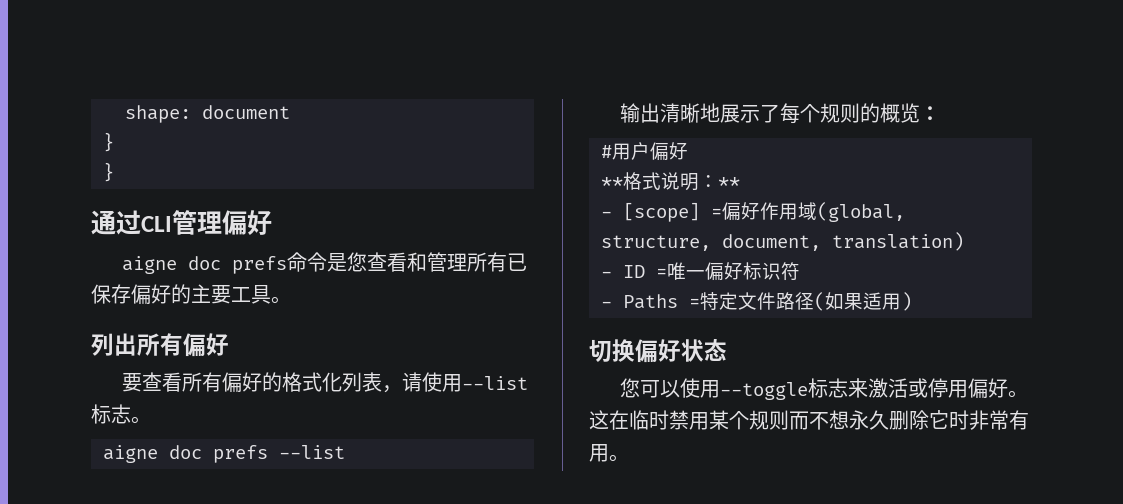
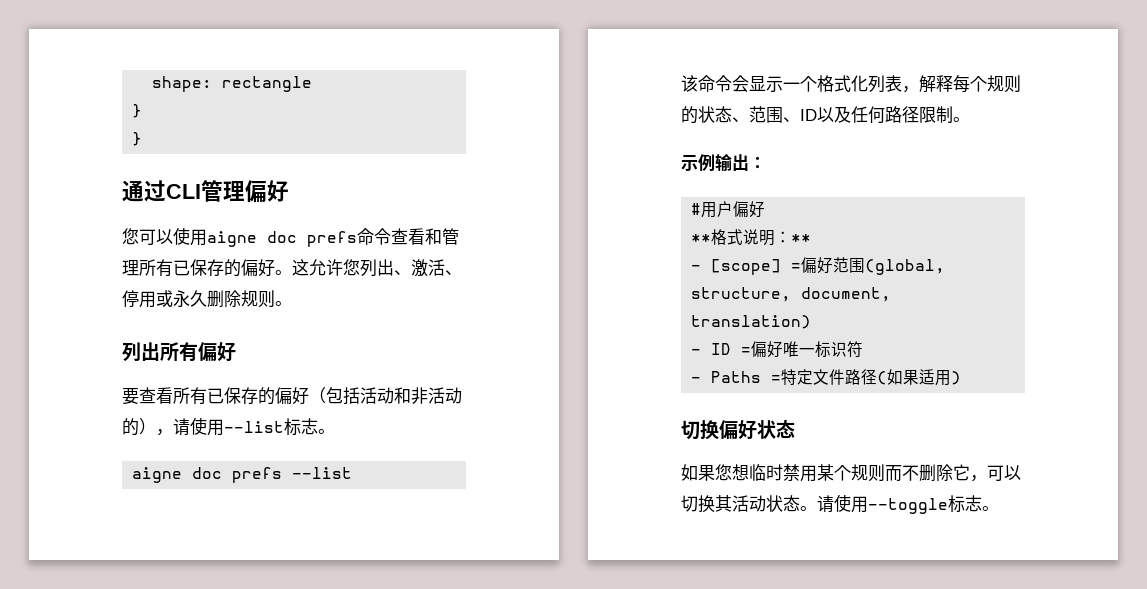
[202,105,290,119] document -> [222,76,313,92] rectangle
(272, 222) none -> [122,227,207,246] 您可以使用
[327,252,368,272] 是您 -> (391, 236) none
[131,284,271,305] 偏好的主要工具 -> [224,259,462,277] [122,290,275,308] 的偏好。这允许您列出、激活、停用或永久删除规则
[222,372,383,393] 偏好的格式化列表 -> [207,387,462,405] [122,418,156,436] 已保存的偏好（包括活动和非活动的）
[620,103,921,124] 输出清晰地展示了每个规则的概览 -> [681,75,1021,93] [681,106,970,124] [681,153,749,171] 该命令会显示一个格式化列表，解释每个规则的状态、范围、ID以及任何路径限制。 // 示例输出
[760,202,817,220] 作用域 -> [833,257,866,273] 范围
[667,262,743,281] 唯一偏好 -> [751,341,816,358] 偏好唯一
[620,378,1029,400] [589,410,629,430] 您可以使用--toggle标志来激活或停用偏好。这在 -> [681,464,749,481] 如果您想
[829,410,1029,430] [589,444,609,462] 想永久删除它时非常有用 -> [919,464,1021,482] [681,494,982,514] 删除它，可以切换其活动状态。请使用--toggle标志

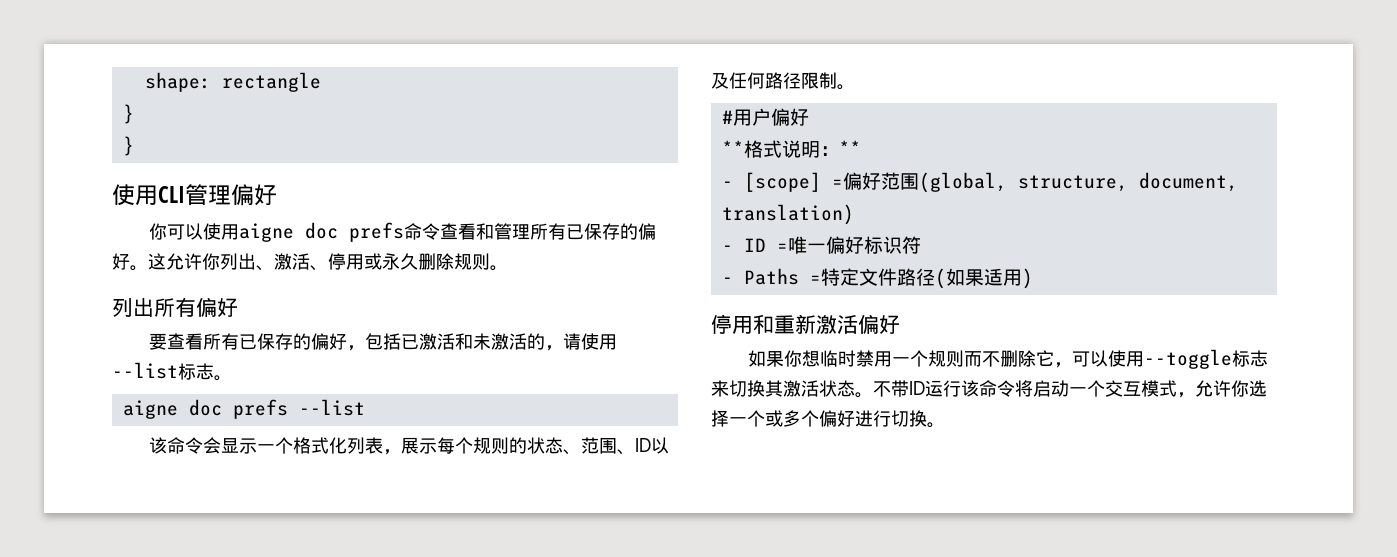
[122,180,166,202] 通过 -> [112,184,158,206] 使用
[122,228,139,245] 您 -> [148,223,167,240] 你
[343,259,360,276] 您 -> [202,253,220,270] 你
[309,387,462,404] [122,418,156,436] （包括活动和非活动的） -> [346,333,545,351] ，包括已激活和未激活的
[919,75,953,93] 解释 -> [400,437,437,454] 展示
[681,153,766,171] // 示例输出： -> (855, 87) none
[751,341,816,358] 偏好唯一 -> [787,236,864,254] 唯一偏好
[681,419,795,440] [681,464,732,481] 切换偏好状态 // 如果您 -> [711,314,900,334] [747,350,802,367] 停用和重新激活偏好 // 如果你
[817,464,834,481] 某 -> [891,357,910,365] 一
[681,494,982,514] 切换其活动状态。请使用--toggle标志 -> [1107,349,1268,369] [711,380,1267,398] [711,410,927,427] 使用--toggle标志来切换其激活状态。不带ID运行该命令将启动一个交互模式，允许你选择一个或多个偏好进行切换

